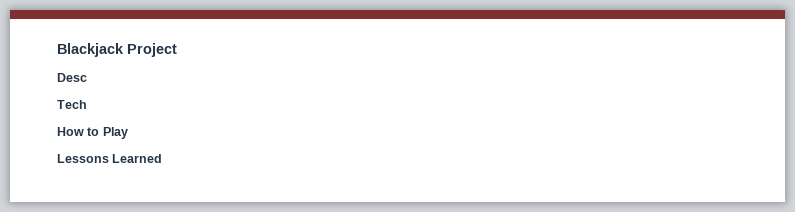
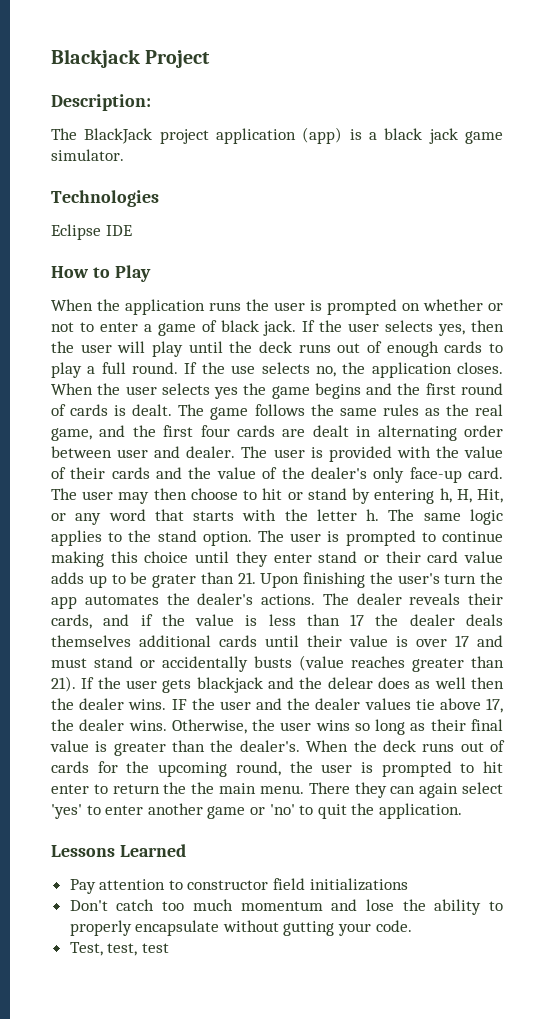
[57,73,87,82] [57,100,87,109] [57,127,128,139] [57,154,163,163] Desc // Tech // How to Play // Lessons Learned -> [51,94,151,111] [51,127,503,144] [51,149,124,161] [51,190,159,207] [51,224,132,240] [51,265,151,282] [51,299,503,315] [51,320,504,336] [51,341,504,357] [51,362,504,378] [51,383,503,399] [51,404,503,420] [51,425,503,441] [51,446,504,462] [51,467,504,483] [51,488,503,504] [51,509,503,525] [51,530,503,546] [51,551,503,567] [51,572,503,588] [51,593,503,609] [51,614,503,629] [51,635,503,647] [51,655,504,672] [51,676,504,693] [51,698,504,713] [51,719,503,735] [50,740,506,756] [51,761,503,777] [51,782,503,798] [51,803,462,819] [51,844,186,857] [69,878,408,894] [69,899,503,915] [69,920,412,936] [69,942,169,956] Description: // The BlackJack project application (app) is a black jack game simulator. // Technologies // Eclipse IDE // How to Play // When the application runs the user is prompted on whether or not to enter a game of black jack. If the user selects yes, then the user will play until the deck runs out of enough cards to play a full round. If the use selects no, the application closes. When the user selects yes the game begins and the first round of cards is dealt. The game follows the same rules as the real game, and the first four cards are dealt in alternating order between user and dealer. The user is provided with the value of their cards and the value of the dealer's only face-up card. The user may then choose to hit or stand by entering h, H, Hit, or any word that starts with the letter h. The same logic applies to the stand option. The user is prompted to continue making this choice until they enter stand or their card value adds up to be grater than 21. Upon finishing the user's turn the app automates the dealer's actions. The dealer reveals their cards, and if the value is less than 17 the dealer deals themselves additional cards until their value is over 17 and must stand or accidentally busts (value reaches greater than 21). If the user gets blackjack and the delear does as well then the dealer wins. IF the user and the dealer values tie above 17, the dealer wins. Otherwise, the user wins so long as their final value is greater than the dealer's. When the deck runs out of cards for the upcoming round, the user is prompted to hit enter to return the the main menu. There they can again select 'yes' to enter another game or 'no' to quit the application. // Lessons Learned // Pay attention to constructor field initializations // Don't catch too much momentum and lose the ability to properly encapsulate without gutting your code. // Test, test, test

